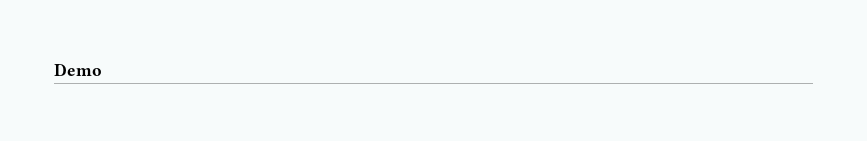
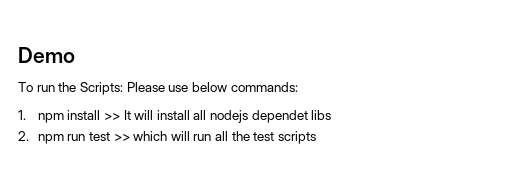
(102, 69) none -> [18,82,298,95] [18,110,332,123] [18,131,317,144] // To run the Scripts: Please use below commands: // 1. npm install >> It will install all nodejs dependet libs // 2. npm run test >> which will run all the test scripts

